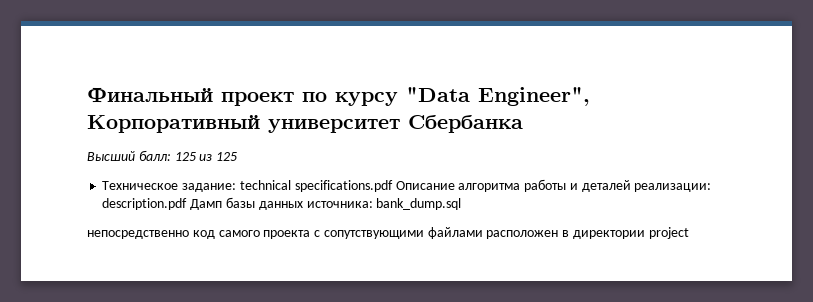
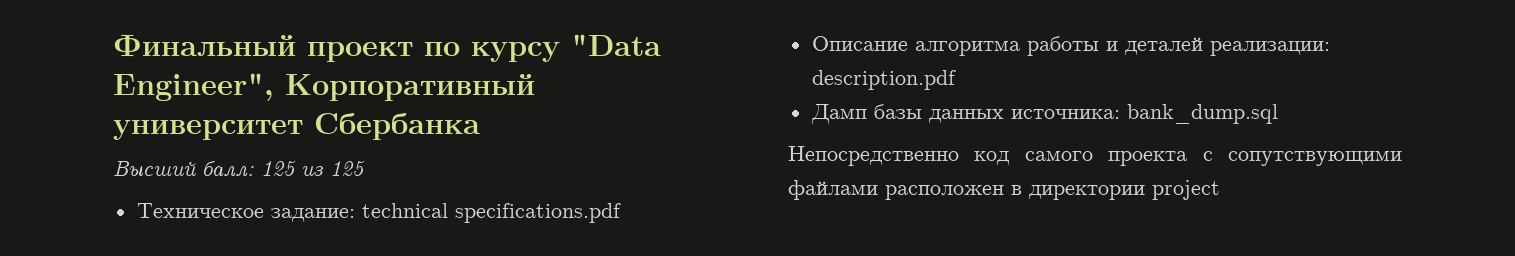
(393, 186) none -> (621, 213) //
(188, 204) none -> (956, 80) //
[87,230,189,239] непосредственно -> [788,146,959,166] Непосредственно

